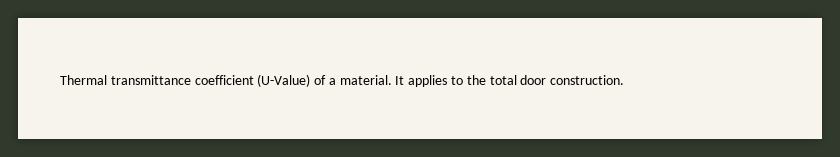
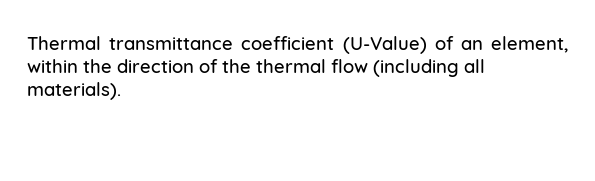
[328,75,625,87] a material. It applies to the total door construction. -> [460,36,569,53] [27,59,485,77] [27,82,121,100] an element, within the direction of the thermal flow (including all materials).

